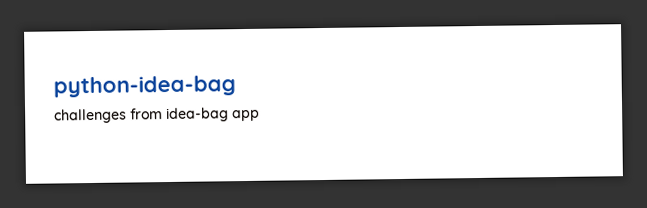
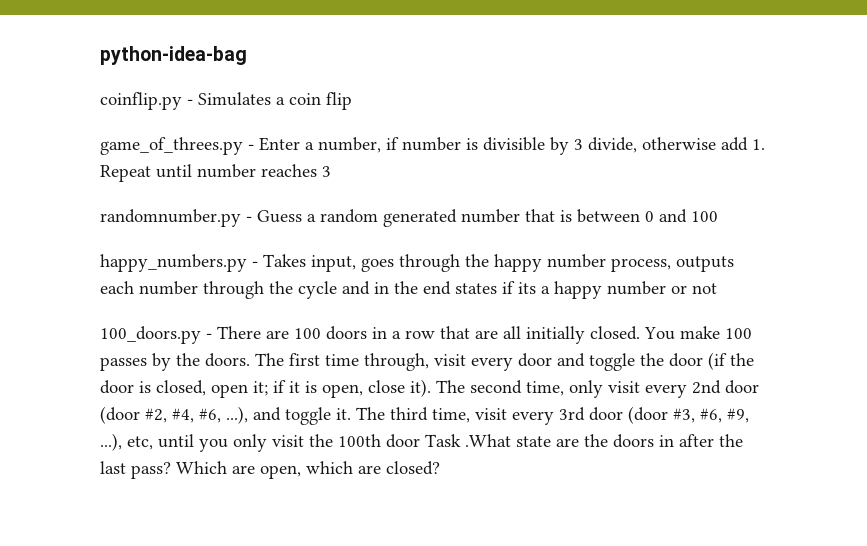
[54,107,260,124] challenges from idea-bag app -> [100,92,352,110] [100,137,765,155] [100,164,331,182] [100,209,718,227] [100,254,734,272] [100,281,717,299] [100,326,752,344] [100,352,754,371] [100,379,759,398] [100,406,749,425] [100,433,743,452] [100,461,440,479] coinflip.py - Simulates a coin flip // game_of_threes.py - Enter a number, if number is divisible by 3 divide, otherwise add 1. Repeat until number reaches 3 // randomnumber.py - Guess a random generated number that is between 0 and 100 // happy_numbers.py - Takes input, goes through the happy number process, outputs each number through the cycle and in the end states if its a happy number or not // 100_doors.py - There are 100 doors in a row that are all initially closed. You make 100 passes by the doors. The first time through, visit every door and toggle the door (if the door is closed, open it; if it is open, close it). The second time, only visit every 2nd door (door #2, #4, #6, ...), and toggle it. The third time, visit every 3rd door (door #3, #6, #9, ...), etc, until you only visit the 100th door Task .What state are the doors in after the last pass? Which are open, which are closed?

